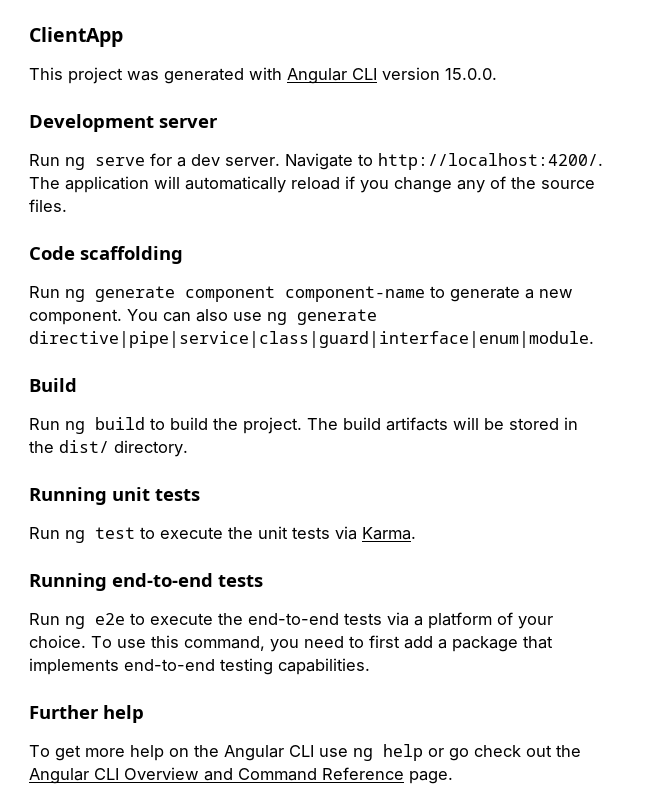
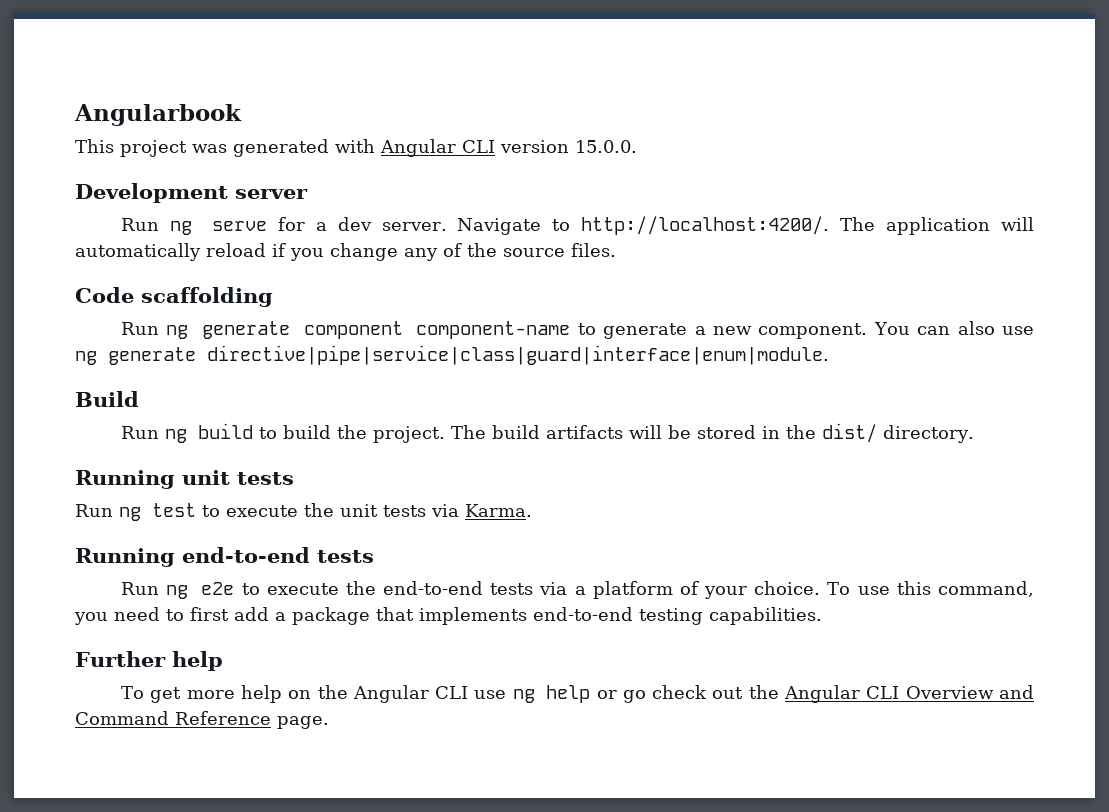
[29,27,123,47] ClientApp -> [74,104,242,126] Angularbook

